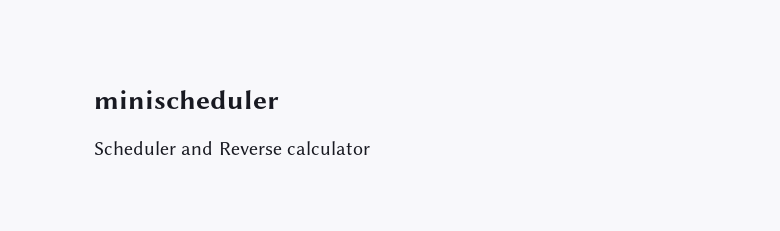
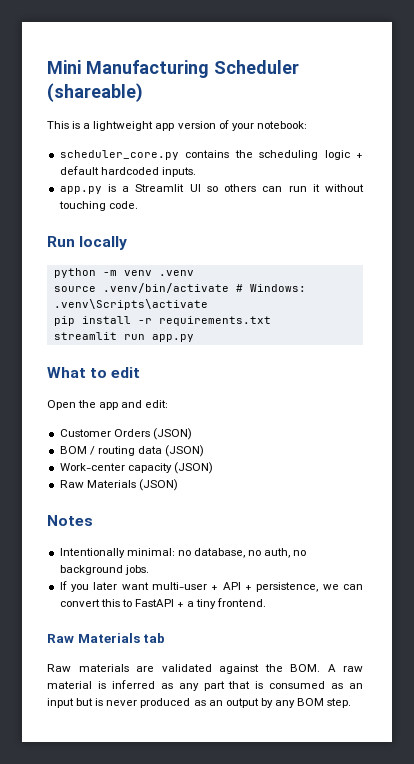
[94,90,279,109] [94,141,371,155] minischeduler // Scheduler and Reverse calculator -> [47,60,299,78] [47,83,143,102] [47,120,307,131] [59,150,363,160] [59,166,196,177] [59,184,365,194] [58,201,138,211] [47,236,128,250] [53,268,194,278] [53,283,306,293] [53,299,208,310] [53,316,271,326] [53,332,194,342] [47,367,141,378] [47,400,169,410] [59,428,192,440] [59,445,205,457] [59,462,213,474] [59,479,178,491] [47,515,93,526] [59,548,307,558] [59,565,149,575] [59,581,363,592] [59,598,267,609] [47,633,166,643] [47,664,363,674] [47,680,363,691] [47,698,352,708] Mini Manufacturing Scheduler (shareable) // This is a lightweight app version of your notebook: // scheduler_core.py contains the scheduling logic + default hardcoded inputs. // app.py is a Streamlit UI so others can run it without touching code. // Run locally // python -m venv .venv // source .venv/bin/activate # Windows: .venv\Scripts\activate // pip install -r requirements.txt // streamlit run app.py // What to edit // Open the app and edit: // Customer Orders (JSON) // BOM / routing data (JSON) // Work-center capacity (JSON) // Raw Materials (JSON) // Notes // Intentionally minimal: no database, no auth, no background jobs. // If you later want multi-user + API + persistence, we can convert this to FastAPI + a tiny frontend. // Raw Materials tab // Raw materials are validated against the BOM. A raw material is inferred as any part that is consumed as an input but is never produced as an output by any BOM step.

